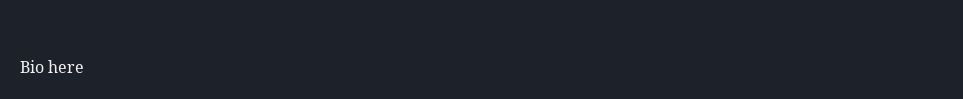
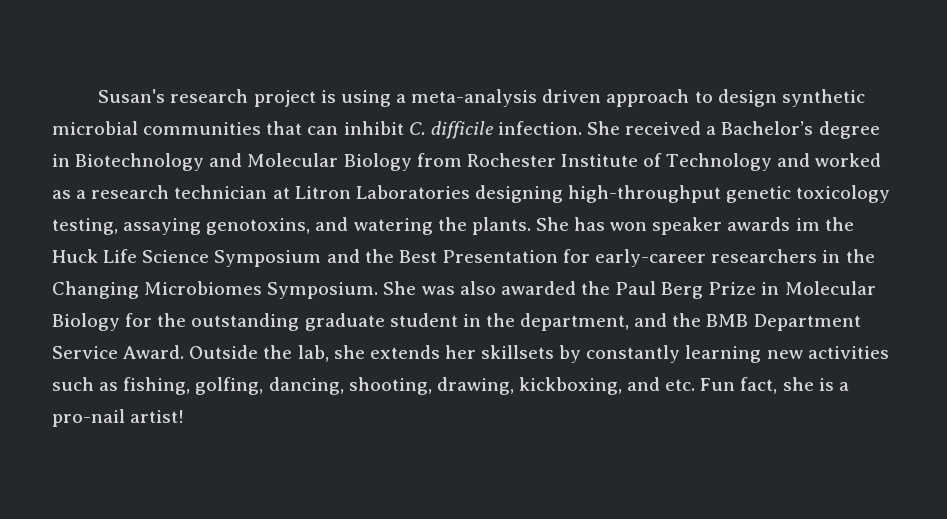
[20,60,85,73] Bio here -> [98,89,865,107] [52,121,880,139] [52,153,882,171] [52,185,891,203] [52,217,854,235] [52,249,875,267] [52,281,876,299] [52,313,861,331] [52,345,889,363] [52,377,849,395] [52,409,185,427] Susan's research project is using a meta-analysis driven approach to design synthetic microbial communities that can inhibit C. difficile infection. She received a Bachelor’s degree in Biotechnology and Molecular Biology from Rochester Institute of Technology and worked as a research technician at Litron Laboratories designing high-throughput genetic toxicology testing, assaying genotoxins, and watering the plants. She has won speaker awards im the Huck Life Science Symposium and the Best Presentation for early-career researchers in the Changing Microbiomes Symposium. She was also awarded the Paul Berg Prize in Molecular Biology for the outstanding graduate student in the department, and the BMB Department Service Award. Outside the lab, she extends her skillsets by constantly learning new activities such as fishing, golfing, dancing, shooting, drawing, kickboxing, and etc. Fun fact, she is a pro-nail artist!

